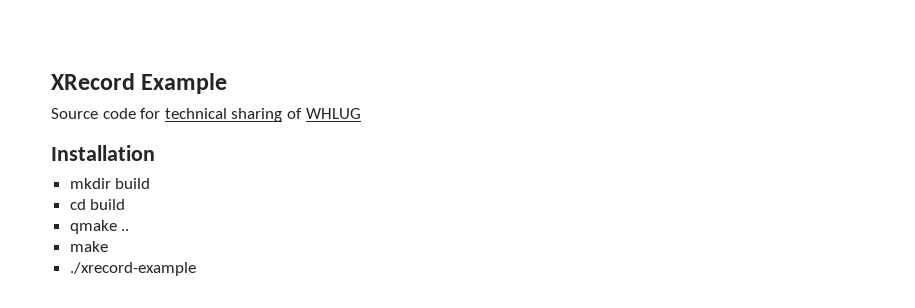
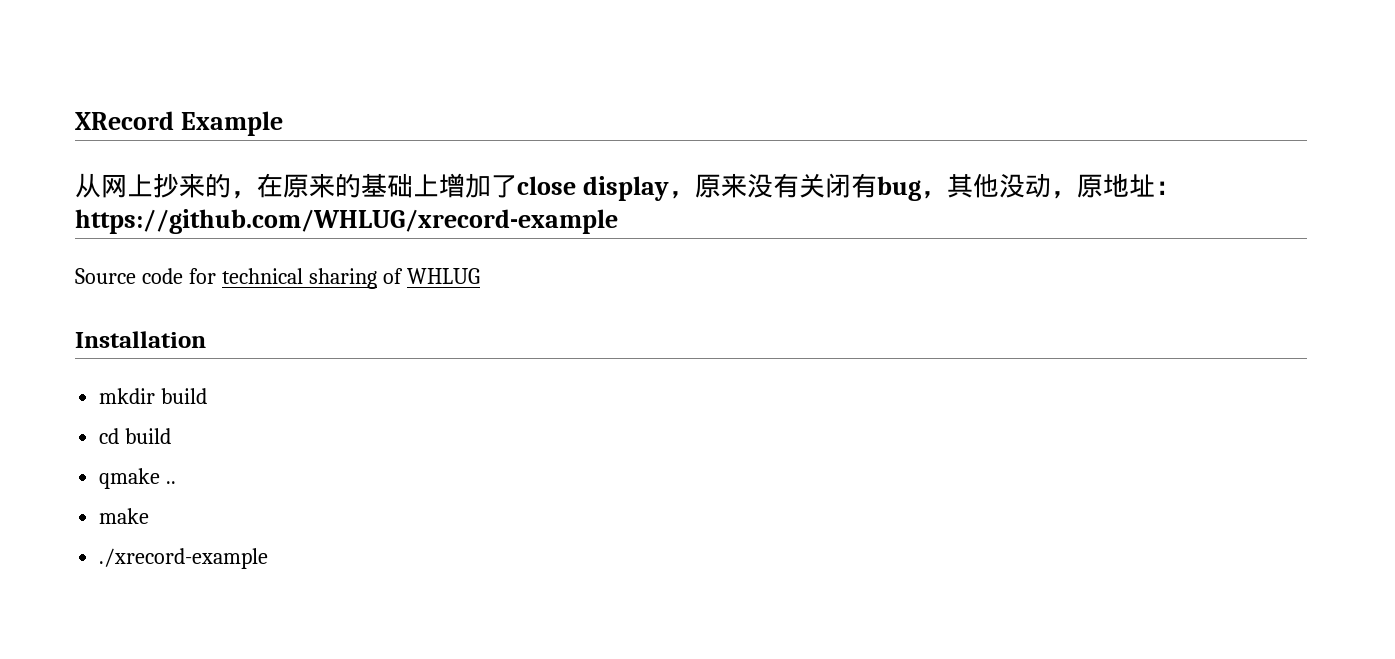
(228, 83) none -> [75,173,1181,201] [75,209,618,234] // 从网上抄来的，在原来的基础上增加了close display，原来没有关闭有bug，其他没动，原地址：https://github.com/WHLUG/xrecord-example

